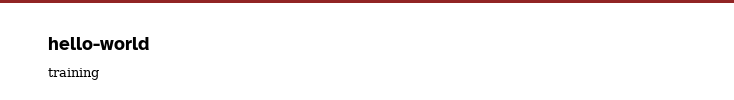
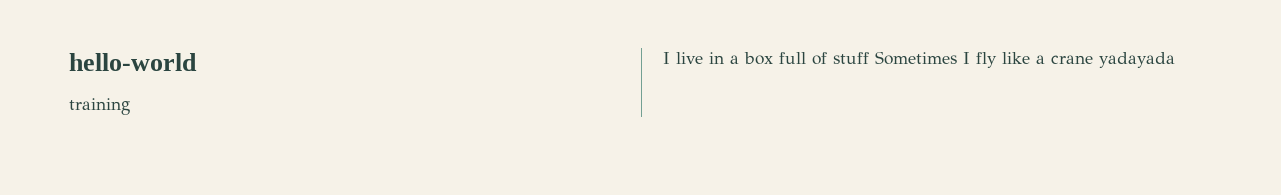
(99, 74) none -> [663,51,1175,68] // I live in a box full of stuff Sometimes I fly like a crane yadayada

